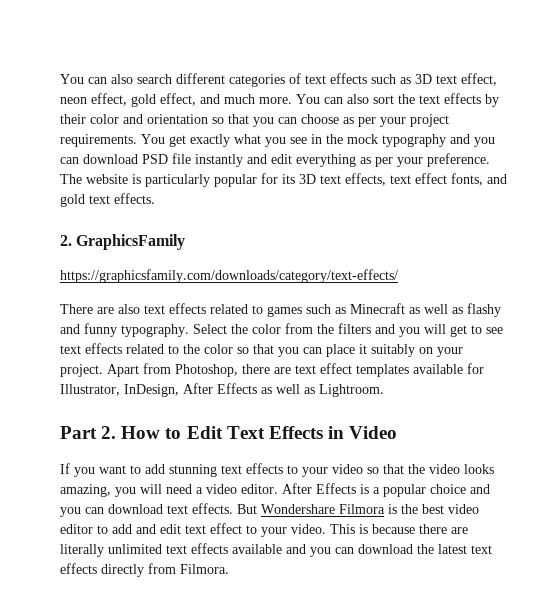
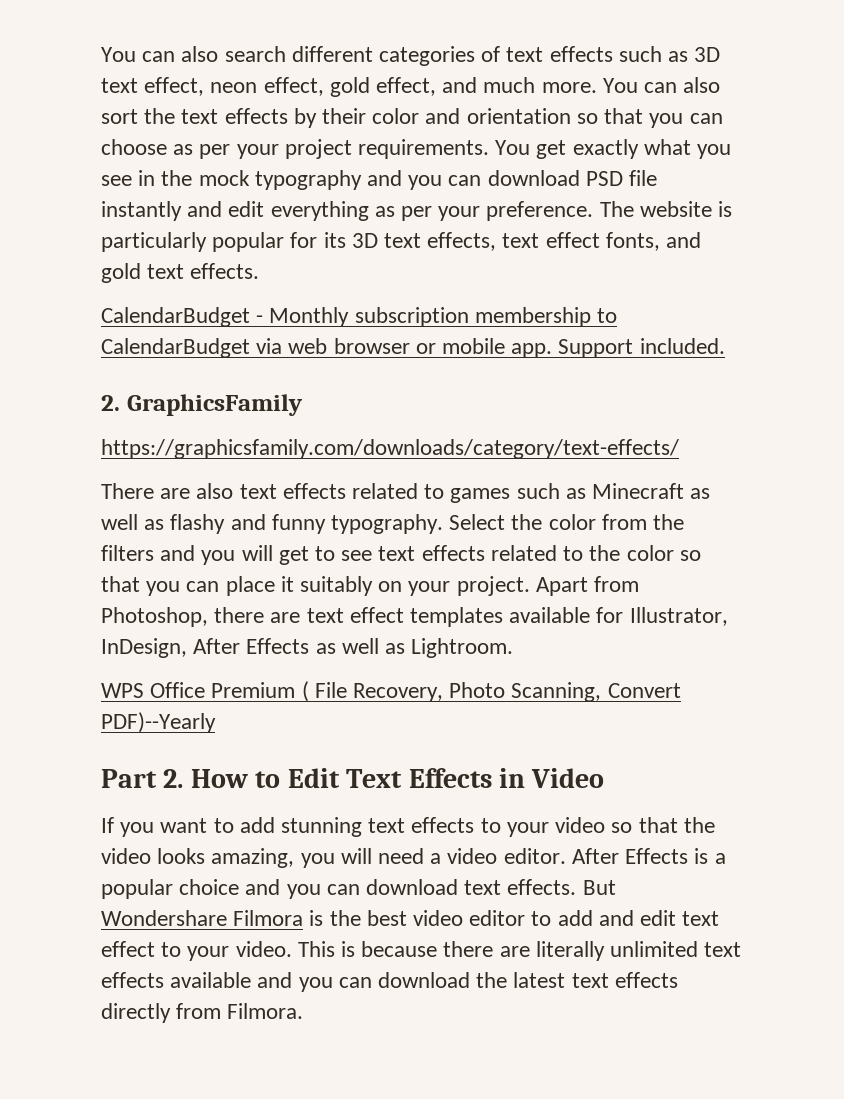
(155, 198) none -> [101,307,618,327] [101,338,725,358] // CalendarBudget - Monthly subscription membership to CalendarBudget via web browser or mobile app. Support included.
(384, 390) none -> [101,681,681,702] [101,712,216,733] // WPS Office Premium ( File Recovery, Photo Scanning, Convert PDF)--Yearly

